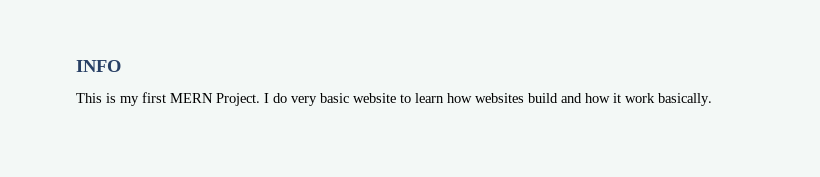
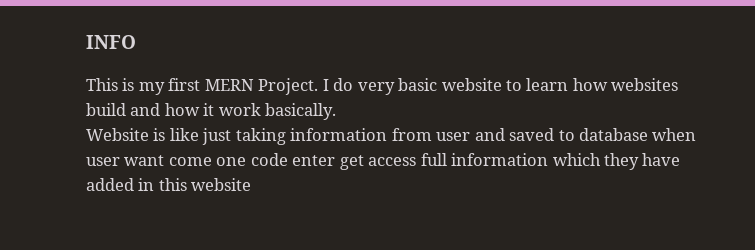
(712, 99) none -> [86,128,697,145] [86,153,681,170] [86,178,252,191] // Website is like just taking information from user and saved to database when user want come one code enter get access full information which they have added in this website

